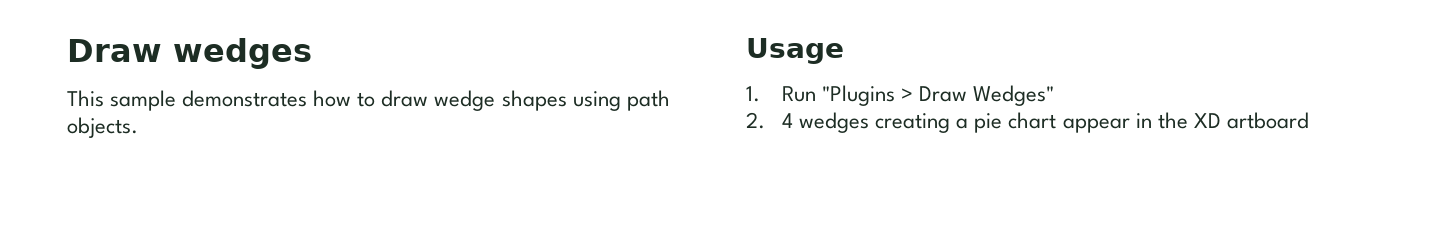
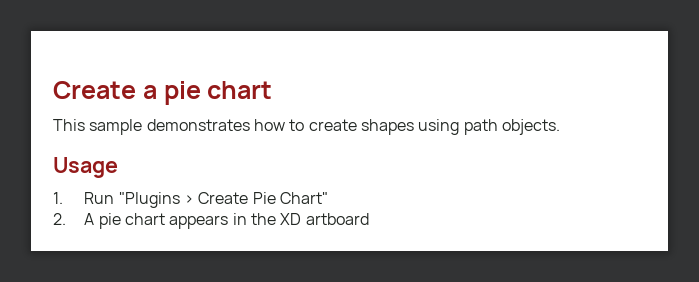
[67,38,312,69] Draw wedges -> [53,81,273,105] Create a pie chart
[381,90,496,111] draw wedge -> [308,119,357,131] create
[919,85,1055,106] [746,112,1130,133] Draw Wedges" // 2. 4 wedges creating a pie chart appear -> [198,192,328,204] [53,213,229,229] Create Pie Chart" // 2. A pie chart appears

